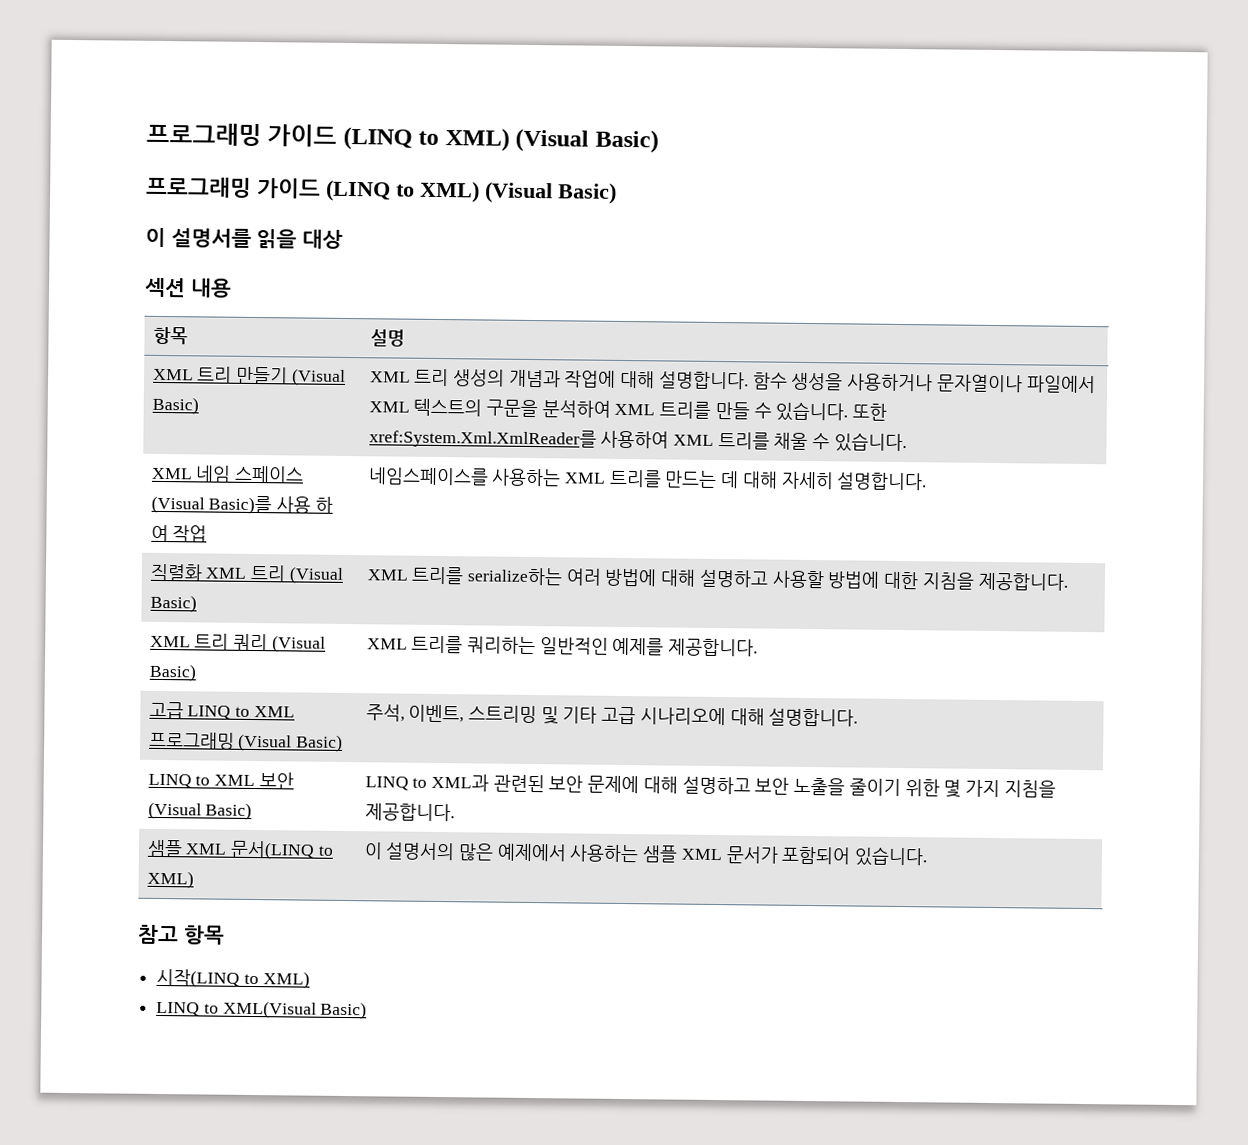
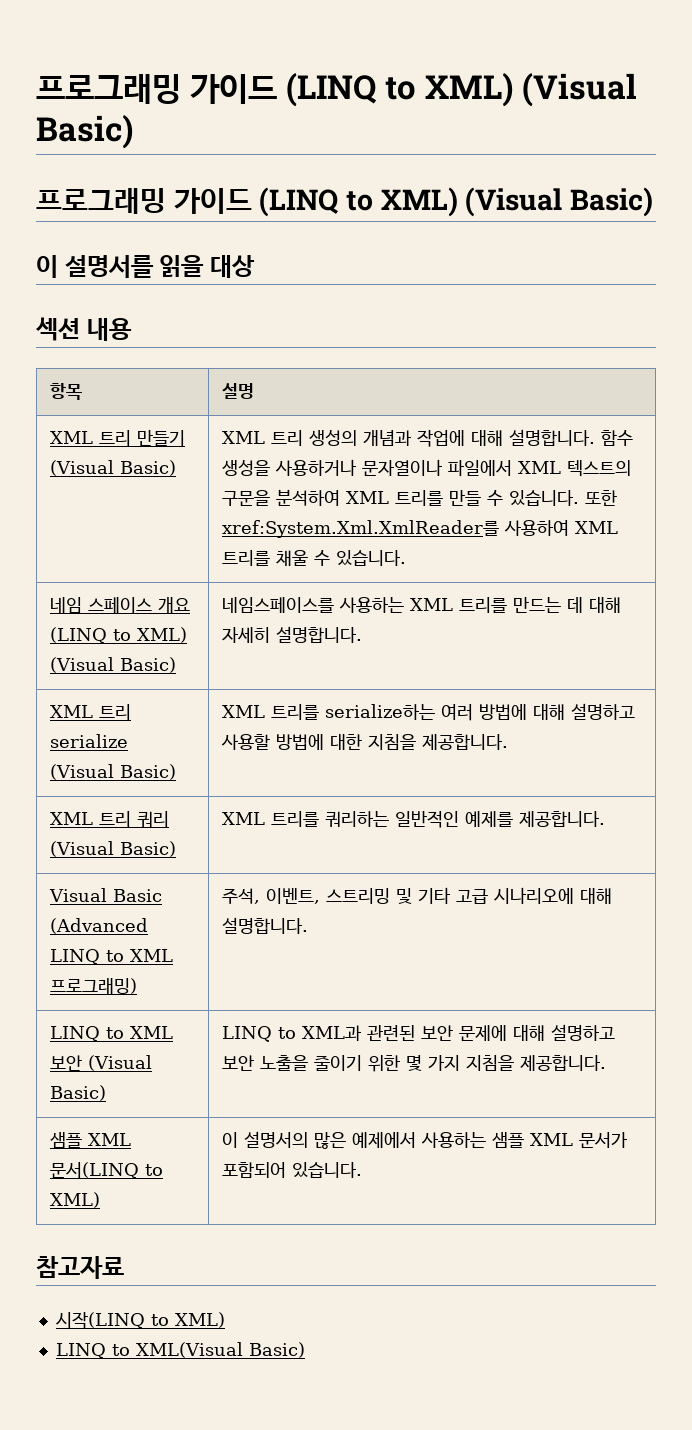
[150,467,193,480] XML -> (406, 558) none
[150,495,333,515] [150,524,208,543] (Visual Basic)를 사용 하 여 작업 -> [157,597,190,613] [49,627,187,644] [49,657,176,673] 개요 (LINQ to XML) (Visual Basic)
[149,563,287,583] 직렬화 XML 트리 -> [49,704,131,720] [49,734,128,748] XML 트리 serialize
[148,701,295,720] [148,731,344,752] 고급 LINQ to XML 프로그래밍 (Visual Basic) -> [48,888,162,902] [49,918,148,934] [49,949,173,965] [49,978,137,994] Visual Basic (Advanced LINQ to XML 프로그래밍)
[137,924,225,945] 참고 항목 -> [36,1256,124,1279] 참고자료

